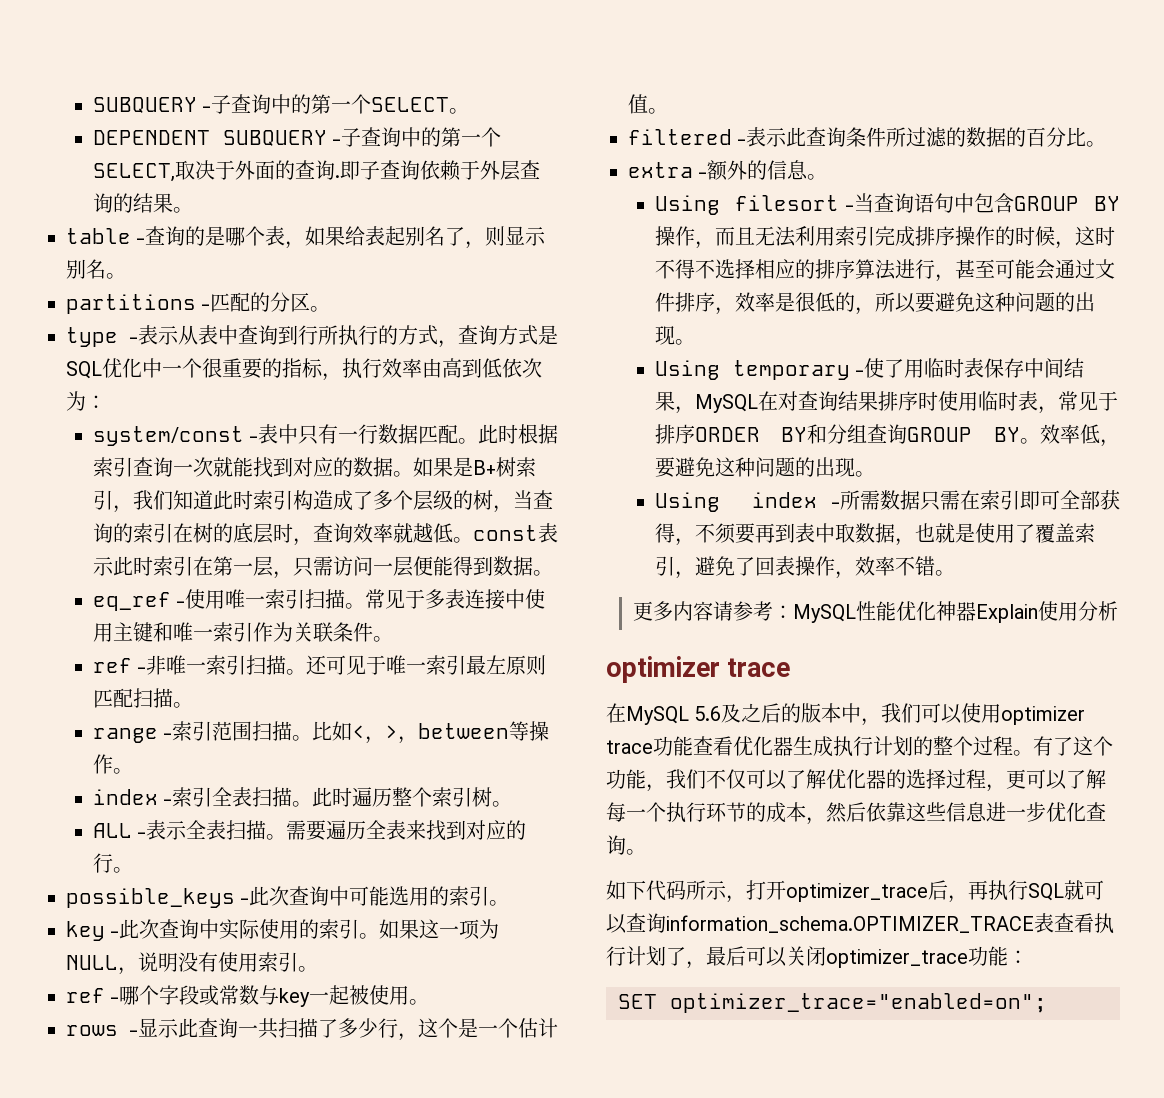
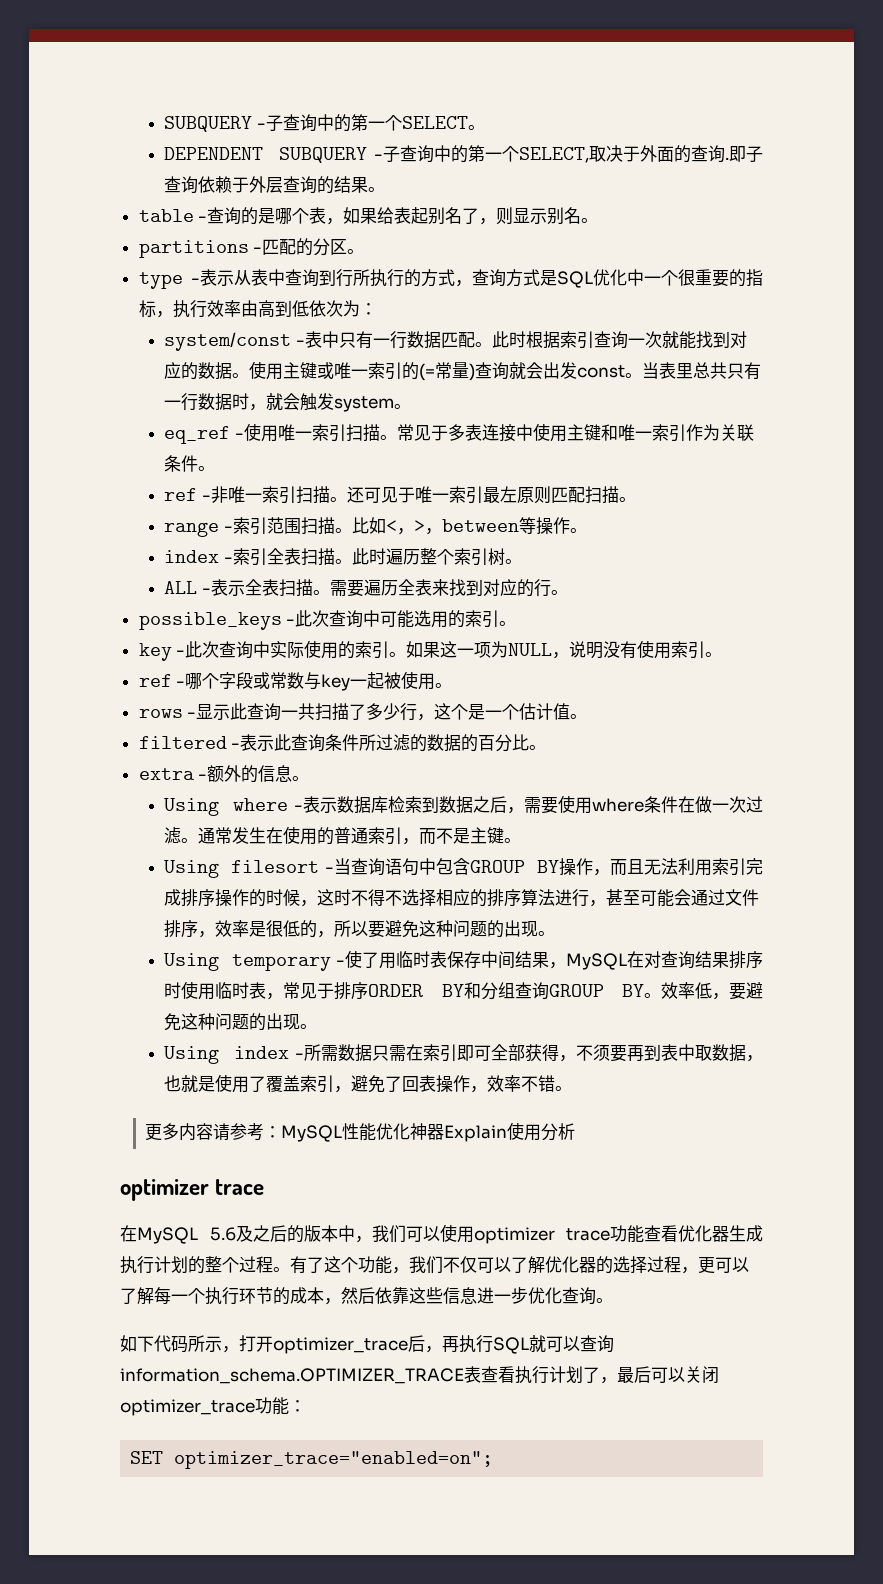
[412,457,536,477] [92,490,553,513] [92,523,558,546] [92,556,533,579] 如果是B+树索引，我们知道此时索引构造成了多个层级的树，当查询的索引在树的底层时，查询效率就越低。const表示此时索引在第一层，只需访问一层便能得到数据 -> [248,361,761,381] [163,393,394,412] 使用主键或唯一索引的(=常量)查询就会出发const。当表里总共只有一行数据时，就会触发system
(828, 177) none -> [163,795,763,816] [163,826,521,845] // Using where -表示数据库检索到数据之后，需要使用where条件在做一次过滤。通常发生在使用的普通索引，而不是主键。

